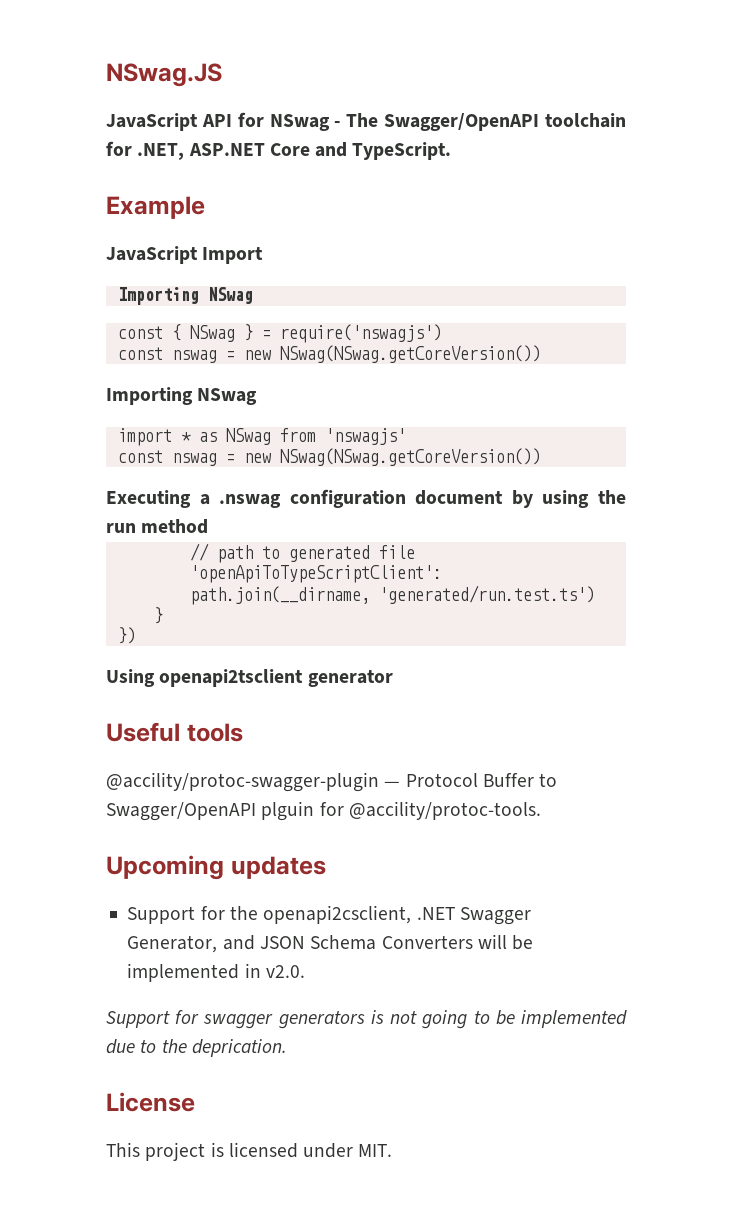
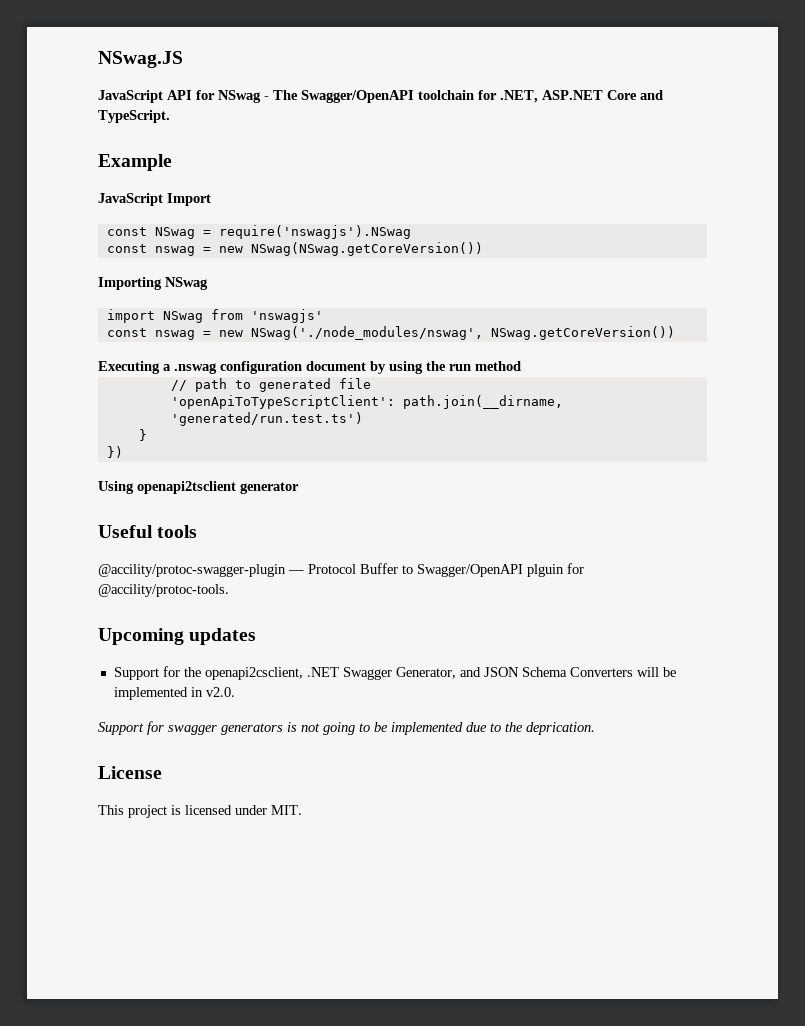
[117,287,253,305] [117,324,442,343] Importing NSwag // const { NSwag } = require('nswagjs') -> [106,225,411,239] const NSwag = require('nswagjs').NSwag
[180,432,217,442] * as -> (155, 316) none
[279,448,541,466] NSwag(NSwag.getCoreVersion()) -> [250,326,675,340] NSwag('./node_modules/nswag', NSwag.getCoreVersion())

